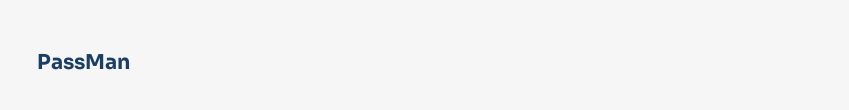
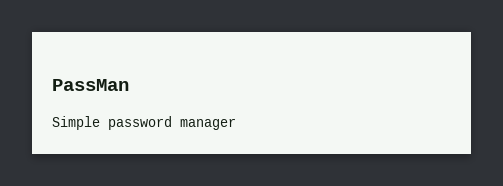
(130, 61) none -> [52,116,236,130] // Simple password manager

